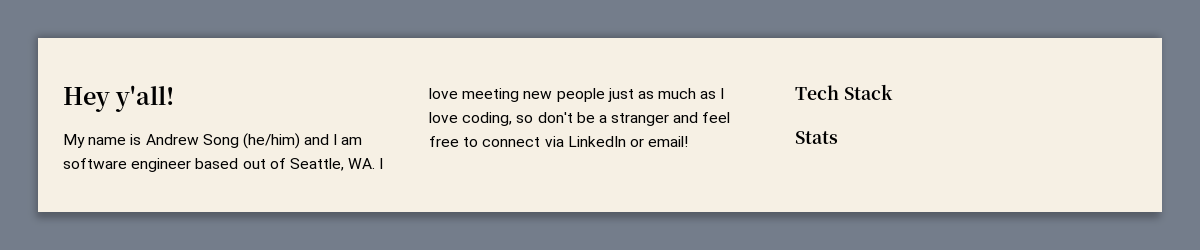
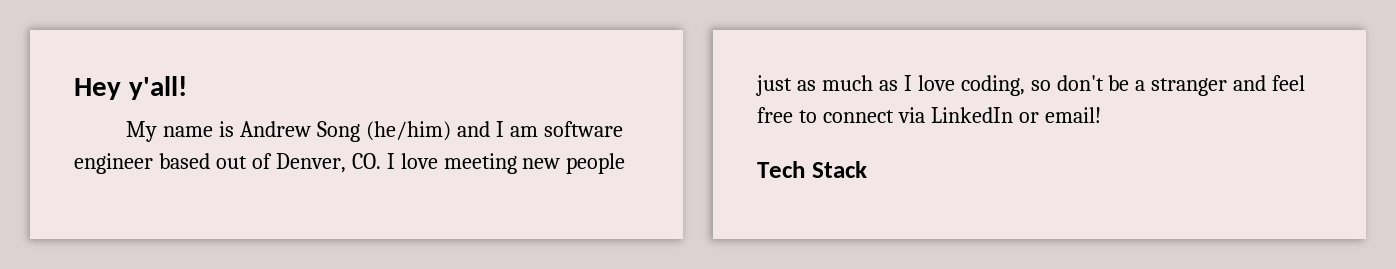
[289,158,376,171] Seattle, WA. -> [275,153,381,173] Denver, CO.
[795,131,838,144] // Stats -> (867, 169) none

